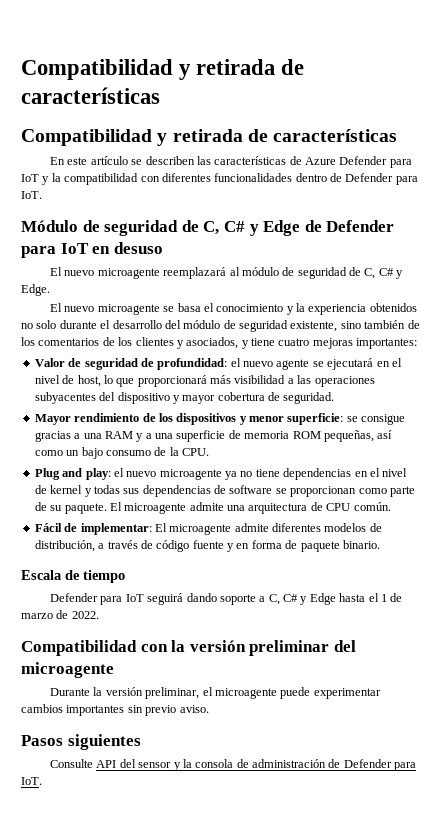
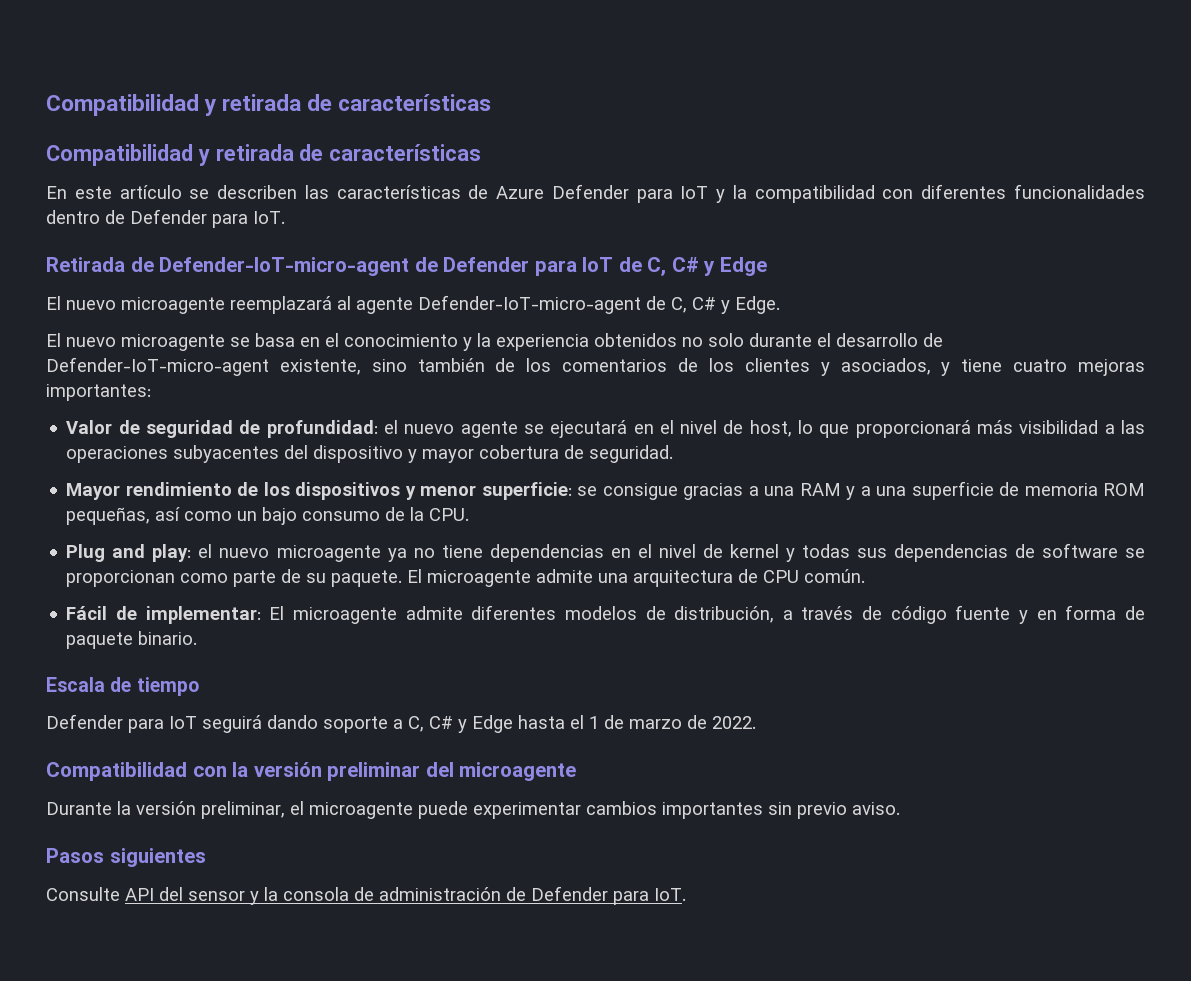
[21,220,179,236] Módulo de seguridad -> [46,257,614,276] Retirada de Defender-IoT-micro-agent de Defender para IoT
[304,220,395,232] [21,242,163,258] de Defender para IoT en desuso -> (767, 266) none
[241,267,347,279] módulo de seguridad -> [356,295,641,314] agente Defender-IoT-micro-agent
(201, 307) none -> [300,337,320,347] en
[164,320,288,332] del módulo de seguridad -> [923,333,943,347] [46,357,269,376] de Defender-IoT-micro-agent

